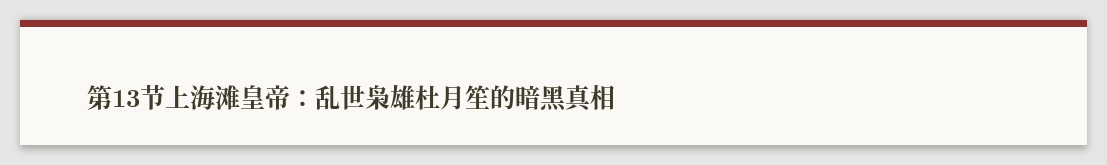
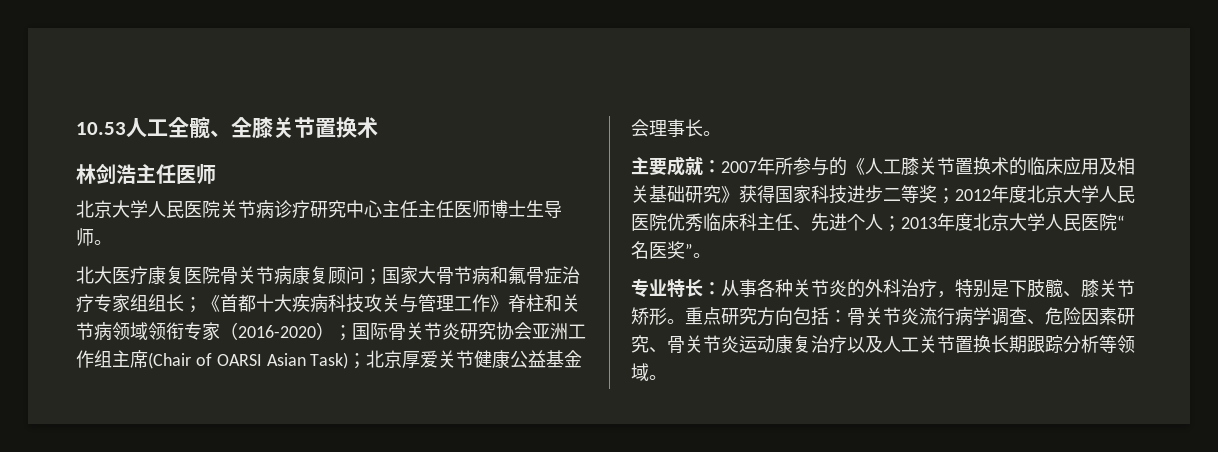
[87,84,615,112] 第13节上海滩皇帝：乱世枭雄杜月笙的暗黑真相 -> [76,117,378,138] [76,163,216,184] [76,200,562,219] [76,228,112,246] [76,266,580,285] [76,294,580,313] [76,322,586,341] [76,350,583,369] [631,119,721,137] [631,156,1135,176] [631,185,1135,204] [631,213,1125,232] [631,241,711,259] [631,278,1135,298] [631,307,1135,326] [631,335,1135,354] [631,363,667,381] 10.53人工全髋、全膝关节置换术 // 林剑浩主任医师 // 北京大学人民医院关节病诊疗研究中心主任主任医师博士生导师。 // 北大医疗康复医院骨关节病康复顾问；国家大骨节病和氟骨症治疗专家组组长；《首都十大疾病科技攻关与管理工作》脊柱和关节病领域领衔专家（2016-2020）；国际骨关节炎研究协会亚洲工作组主席(Chair of OARSI Asian Task)；北京厚爱关节健康公益基金会理事长。 // 主要成就：2007年所参与的《人工膝关节置换术的临床应用及相关基础研究》获得国家科技进步二等奖；2012年度北京大学人民医院优秀临床科主任、先进个人；2013年度北京大学人民医院“名医奖”。 // 专业特长：从事各种关节炎的外科治疗，特别是下肢髋、膝关节矫形。重点研究方向包括：骨关节炎流行病学调查、危险因素研究、骨关节炎运动康复治疗以及人工关节置换长期跟踪分析等领域。

